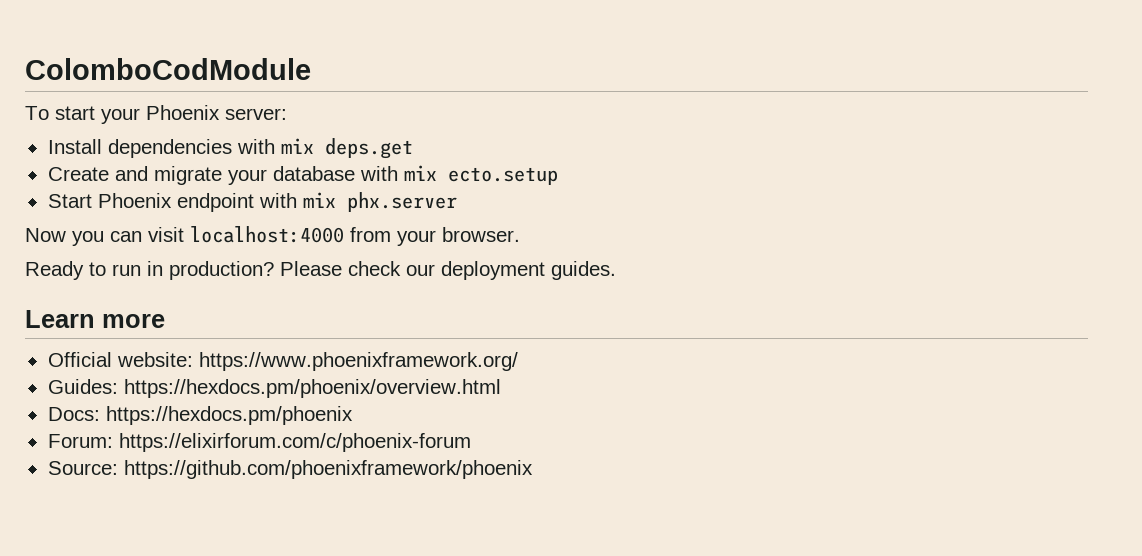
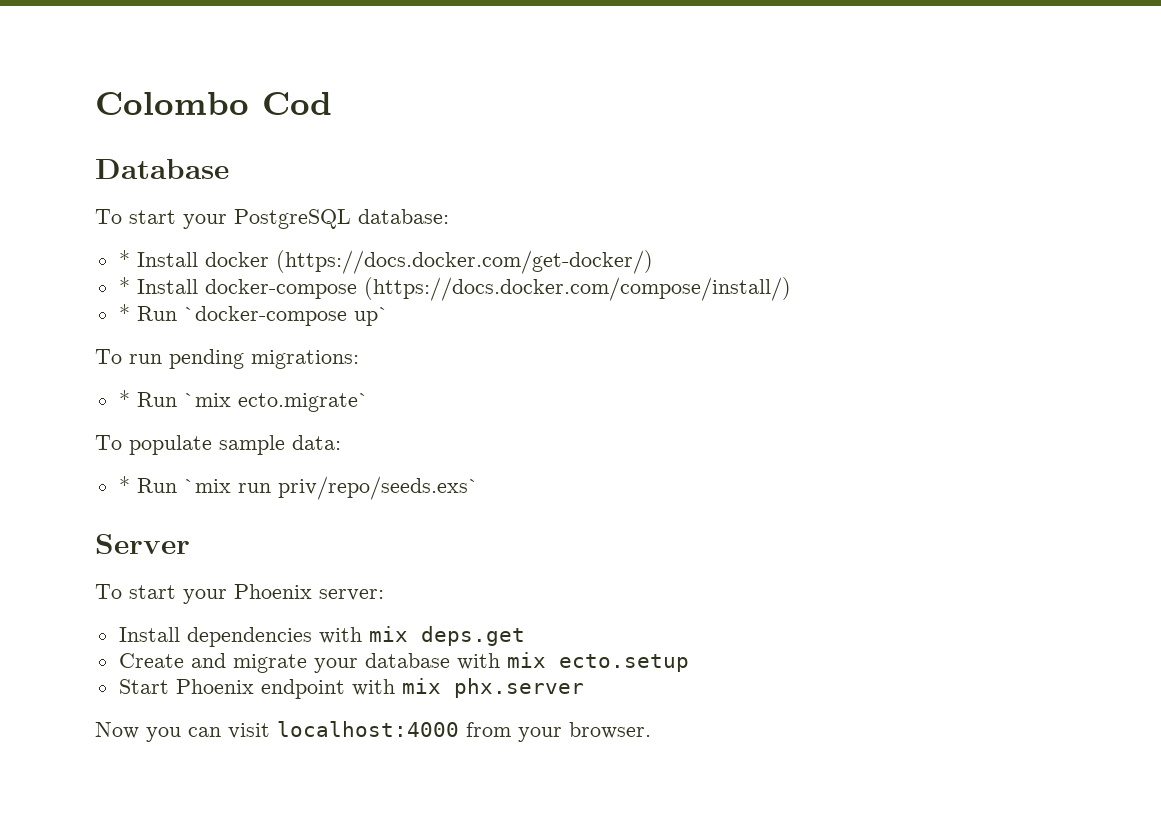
[25,58,311,80] ColomboCodModule -> [95,92,332,115] [95,159,229,179] [95,209,449,229] [118,250,653,274] [118,277,791,301] [118,304,389,326] [95,349,359,369] [118,390,369,412] [95,435,341,455] [118,476,479,500] [95,534,190,554] Colombo Cod // Database // To start your PostgreSQL database: // * Install docker (https://docs.docker.com/get-docker/) // * Install docker-compose (https://docs.docker.com/compose/install/) // * Run `docker-compose up` // To run pending migrations: // * Run `mix ecto.migrate` // To populate sample data: // * Run `mix run priv/repo/seeds.exs` // Server
[25,261,616,280] [25,310,165,328] [47,352,518,371] [47,379,501,398] [47,406,353,425] [47,433,471,452] [47,460,533,479] // Ready to run in production? Please check our deployment guides. // Learn more // Official website: https://www.phoenixframework.org/ // Guides: https://hexdocs.pm/phoenix/overview.html // Docs: https://hexdocs.pm/phoenix // Forum: https://elixirforum.com/c/phoenix-forum // Source: https://github.com/phoenixframework/phoenix -> (651, 730) none

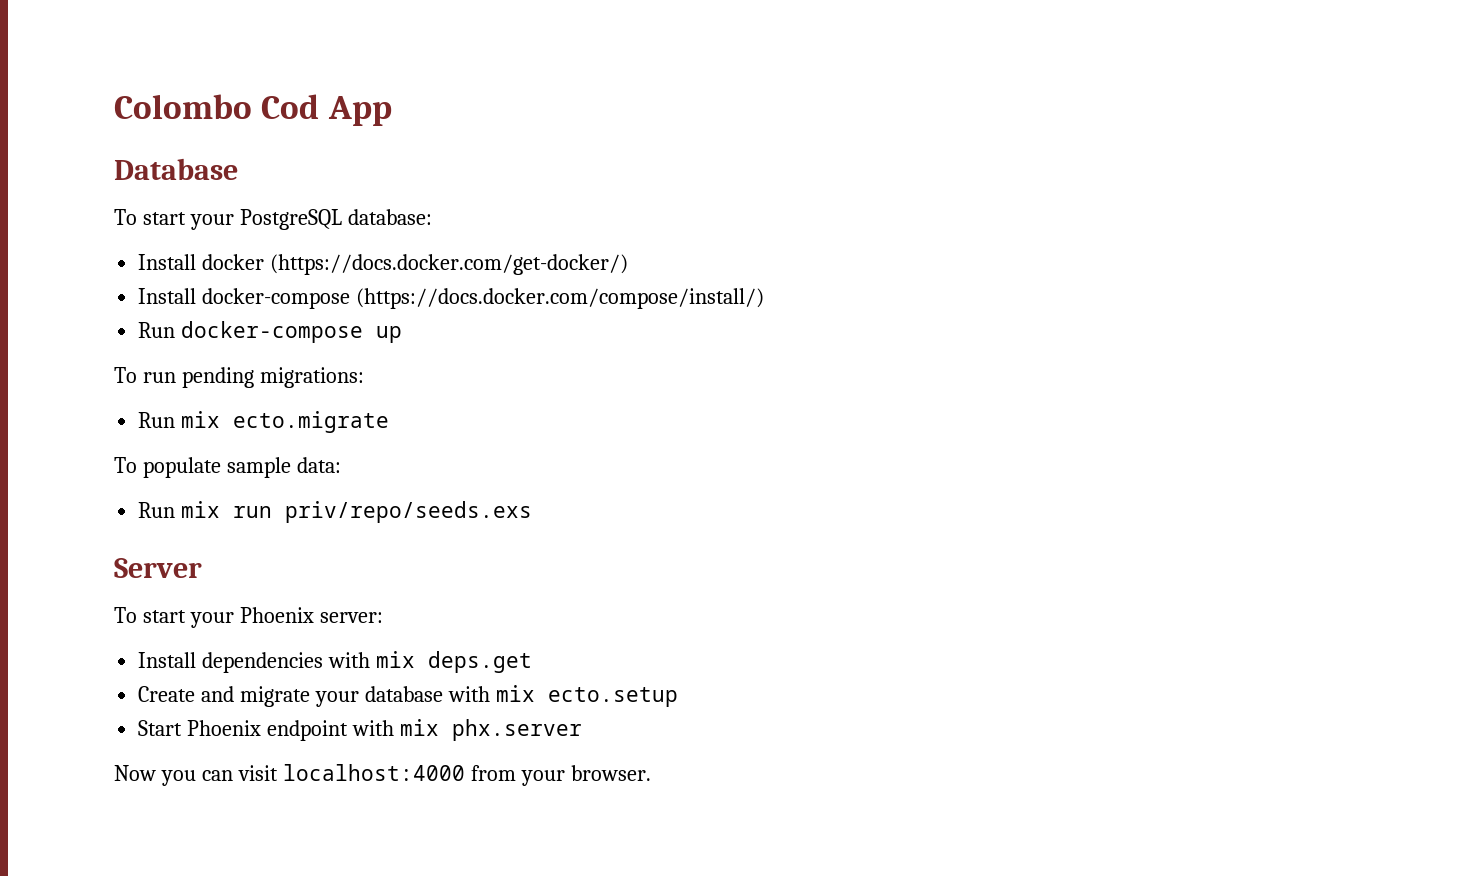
(332, 103) none -> [327,96,392,126] App
[118,250,130,267] * -> (432, 217) none
[118,277,130,294] * -> (629, 264) none
[118,304,389,326] * Run `docker-compose up` -> [138,321,403,343] Run docker-compose up
[118,390,369,412] * Run `mix ecto.migrate` -> [138,411,390,433] Run mix ecto.migrate
[118,476,479,500] * Run `mix run priv/repo/seeds.exs` -> [138,501,533,523] Run mix run priv/repo/seeds.exs

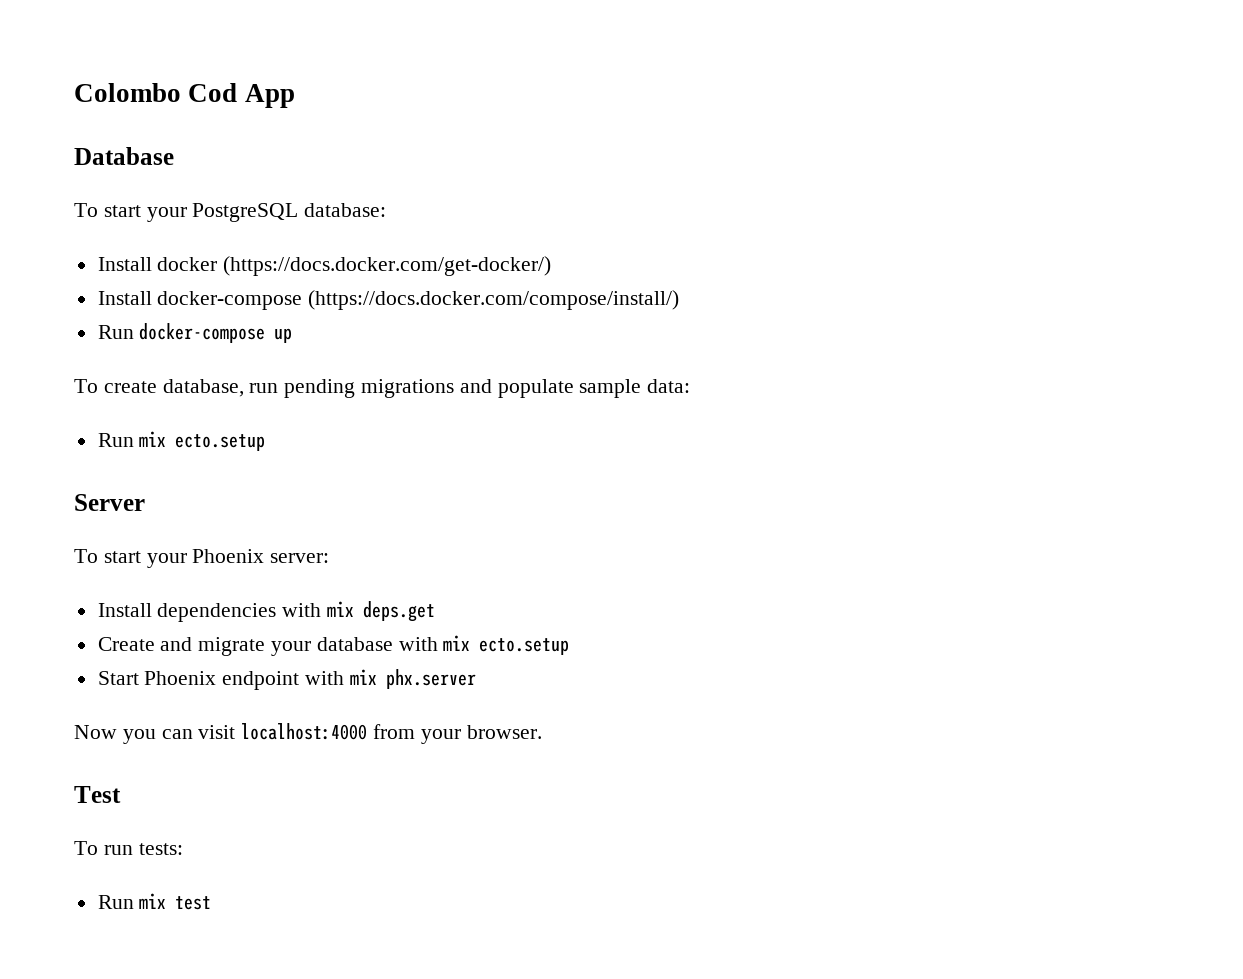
[142,367,364,388] [138,411,390,433] [114,457,137,473] run pending migrations: // Run mix ecto.migrate // To -> [103,379,492,398] create database, run pending migrations and
[233,501,533,523] run priv/repo/seeds.exs -> [175,434,266,451] ecto.setup
(651, 773) none -> [74,786,121,803] [74,841,183,855] [97,893,212,910] // Test // To run tests: // Run mix test

